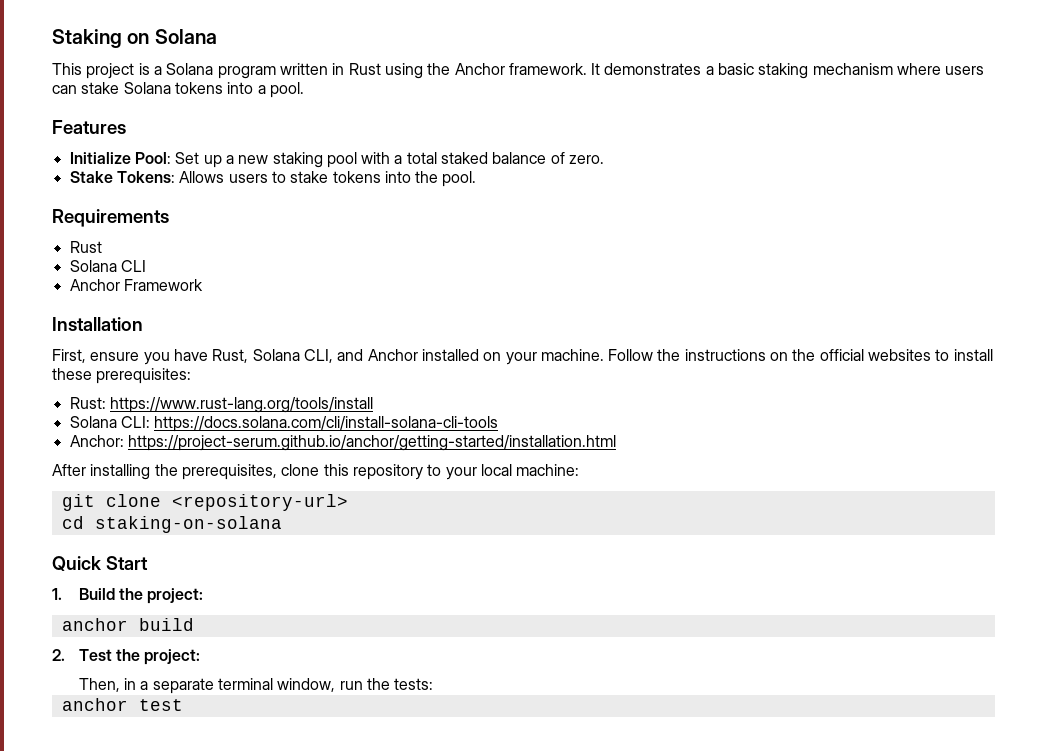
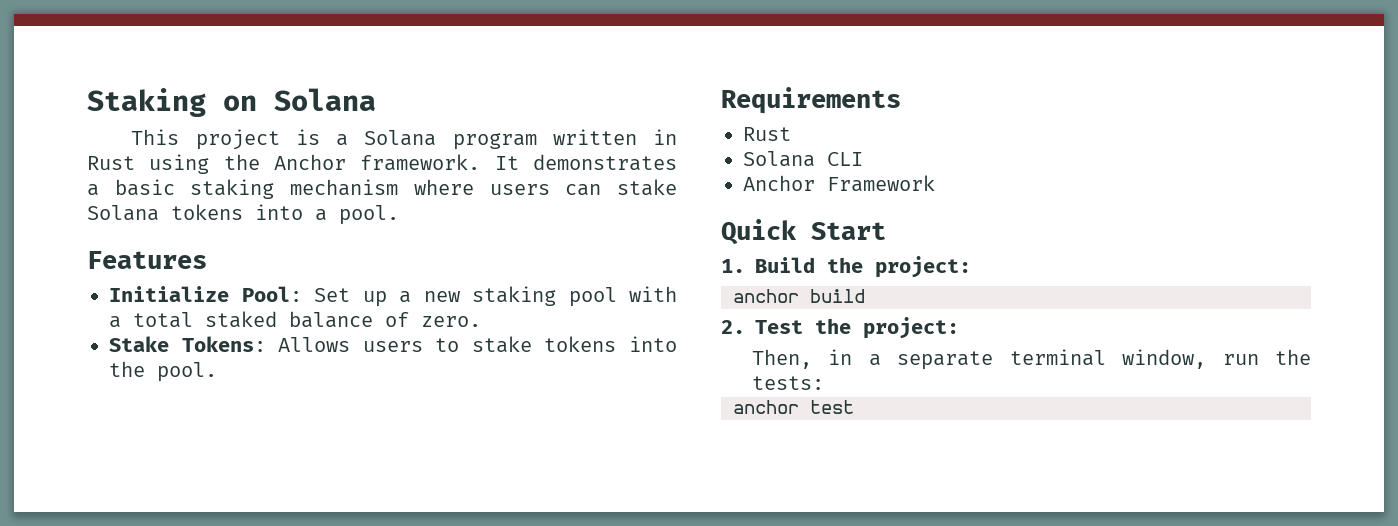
[52,317,143,331] [52,349,993,365] [52,368,192,384] [69,397,373,413] [69,416,499,432] [69,435,616,451] [52,464,580,480] [61,494,348,511] [61,516,282,533] // Installation // First, ensure you have Rust, Solana CLI, and Anchor installed on your machine. Follow the instructions on the official websites to install these prerequisites: // Rust: https://www.rust-lang.org/tools/install // Solana CLI: https://docs.solana.com/cli/install-solana-cli-tools // Anchor: https://project-serum.github.io/anchor/getting-started/installation.html // After installing the prerequisites, clone this repository to your local machine: // git clone <repository-url> // cd staking-on-solana -> (935, 183) none

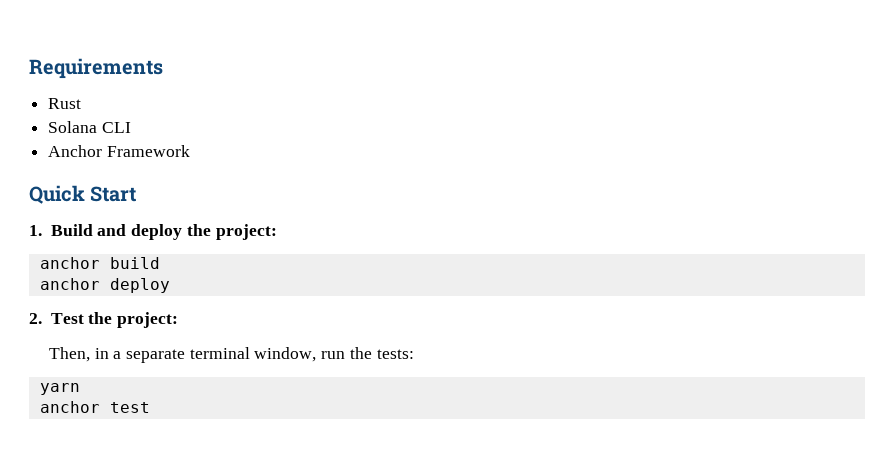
[87,88,376,117] [131,129,677,150] [87,154,677,174] [87,179,677,199] [87,204,399,225] [87,251,207,269] [109,286,677,307] [109,311,481,328] [109,336,677,353] [109,361,217,382] Staking on Solana // This project is a Solana program written in Rust using the Anchor framework. It demonstrates a basic staking mechanism where users can stake Solana tokens into a pool. // Features // Initialize Pool: Set up a new staking pool with a total staked balance of zero. // Stake Tokens: Allows users to stake tokens into the pool. // -> (29, 68) none
(815, 265) none -> [97,224,183,240] and deploy
(865, 296) none -> [39,278,170,293] // anchor deploy
(824, 383) none -> [39,383,80,395] // yarn

